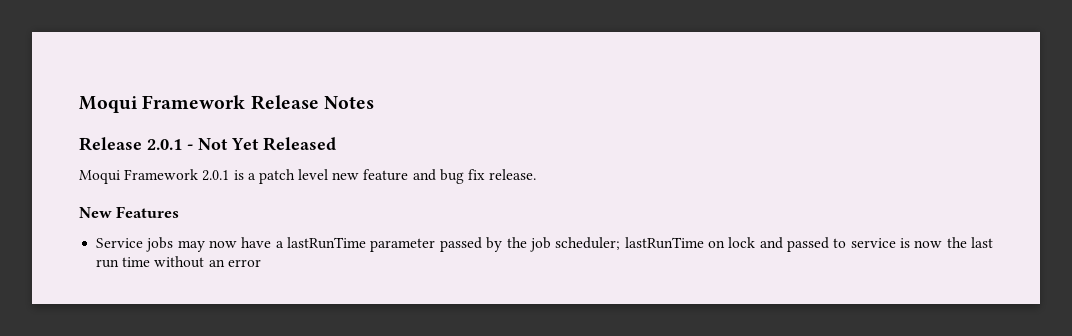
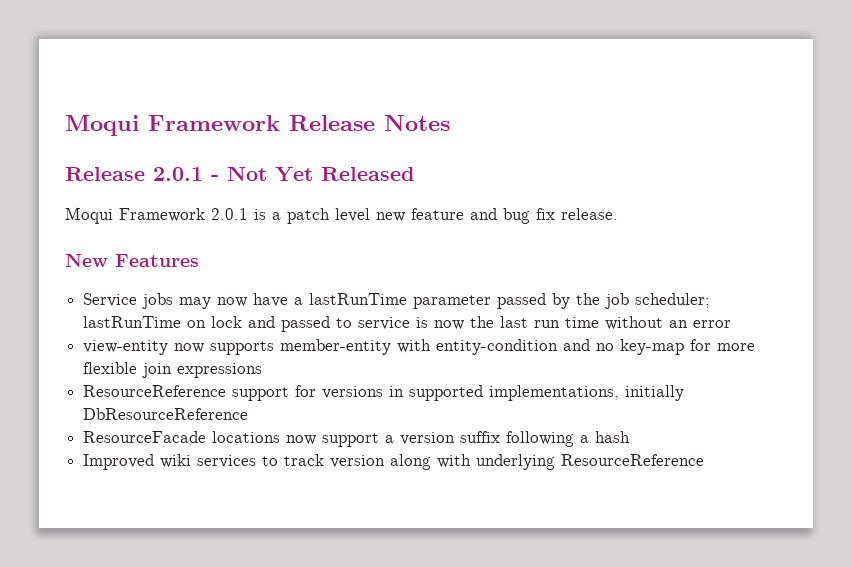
(261, 263) none -> [83,339,756,355] [83,362,263,378] [83,385,685,401] [83,408,249,420] [83,431,631,447] [83,454,705,470] // view-entity now supports member-entity with entity-condition and no key-map for more flexible join expressions // ResourceReference support for versions in supported implementations, initially DbResourceReference // ResourceFacade locations now support a version suffix following a hash // Improved wiki services to track version along with underlying ResourceReference

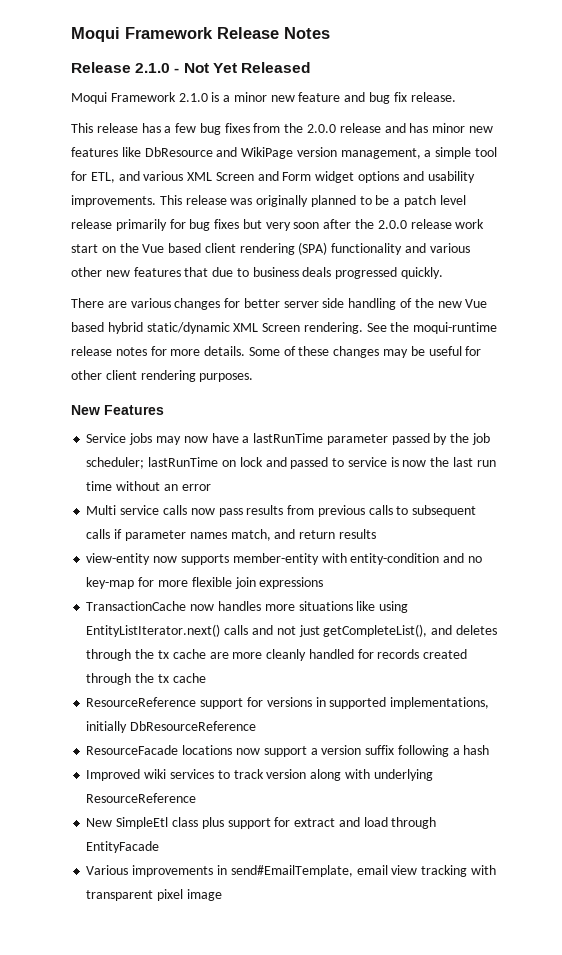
[153,167,203,181] 2.0.1 -> [135,63,171,73] 2.1.0
[211,208,248,220] 2.0.1 -> [178,93,208,102] 2.1.0
[287,208,370,224] patch level -> [233,92,267,102] minor
(618, 214) none -> [71,123,493,135] [71,147,498,159] [71,171,475,183] [71,195,466,207] [71,219,485,231] [71,242,470,255] [71,267,444,279] [71,298,488,310] [71,322,498,334] [71,346,482,358] [71,370,254,382] // This release has a few bug fixes from the 2.0.0 release and has minor new features like DbResource and WikiPage version management, a simple tool for ETL, and various XML Screen and Form widget options and usability improvements. This release was originally planned to be a patch level release primarily for bug fixes but very soon after the 2.0.0 release work start on the Vue based client rendering (SPA) functionality and various other new features that due to business deals progressed quickly. // There are various changes for better server side handling of the new Vue based hybrid static/dynamic XML Screen rendering. See the moqui-runtime release notes for more details. Some of these changes may be useful for other client rendering purposes.
(732, 324) none -> [86,505,477,517] [86,529,376,541] // Multi service calls now pass results from previous calls to subsequent calls if parameter names match, and return results
(263, 370) none -> [86,601,409,613] [86,624,497,637] [86,649,468,661] [86,673,206,685] // TransactionCache now handles more situations like using EntityListIterator.next() calls and not just getCompleteList(), and deletes through the tx cache are more cleanly handled for records created through the tx cache
(705, 460) none -> [86,817,437,829] [86,841,160,853] [86,865,496,877] [86,889,222,901] // New SimpleEtl class plus support for extract and load through EntityFacade // Various improvements in send#EmailTemplate, email view tracking with transparent pixel image

